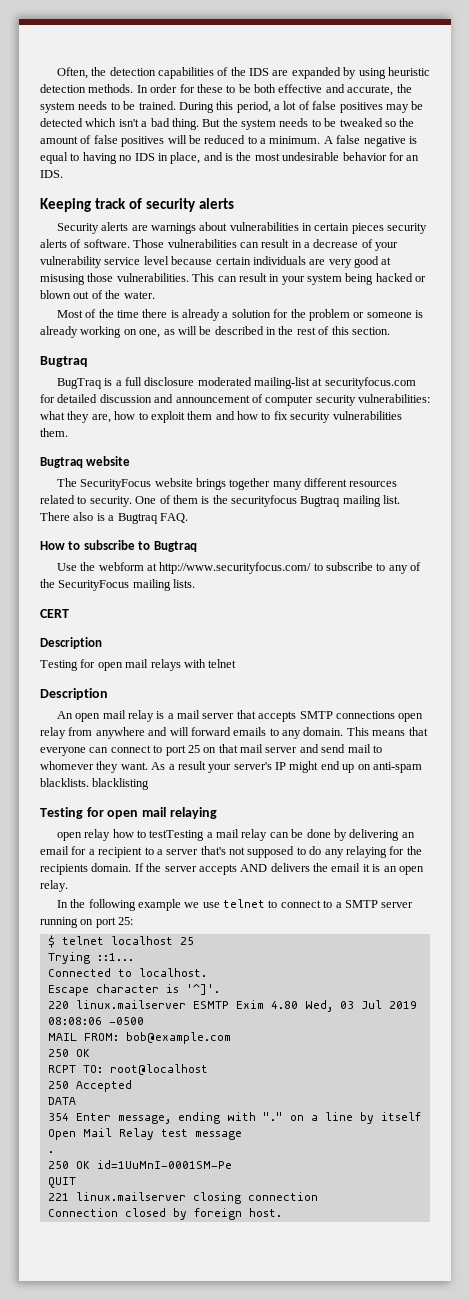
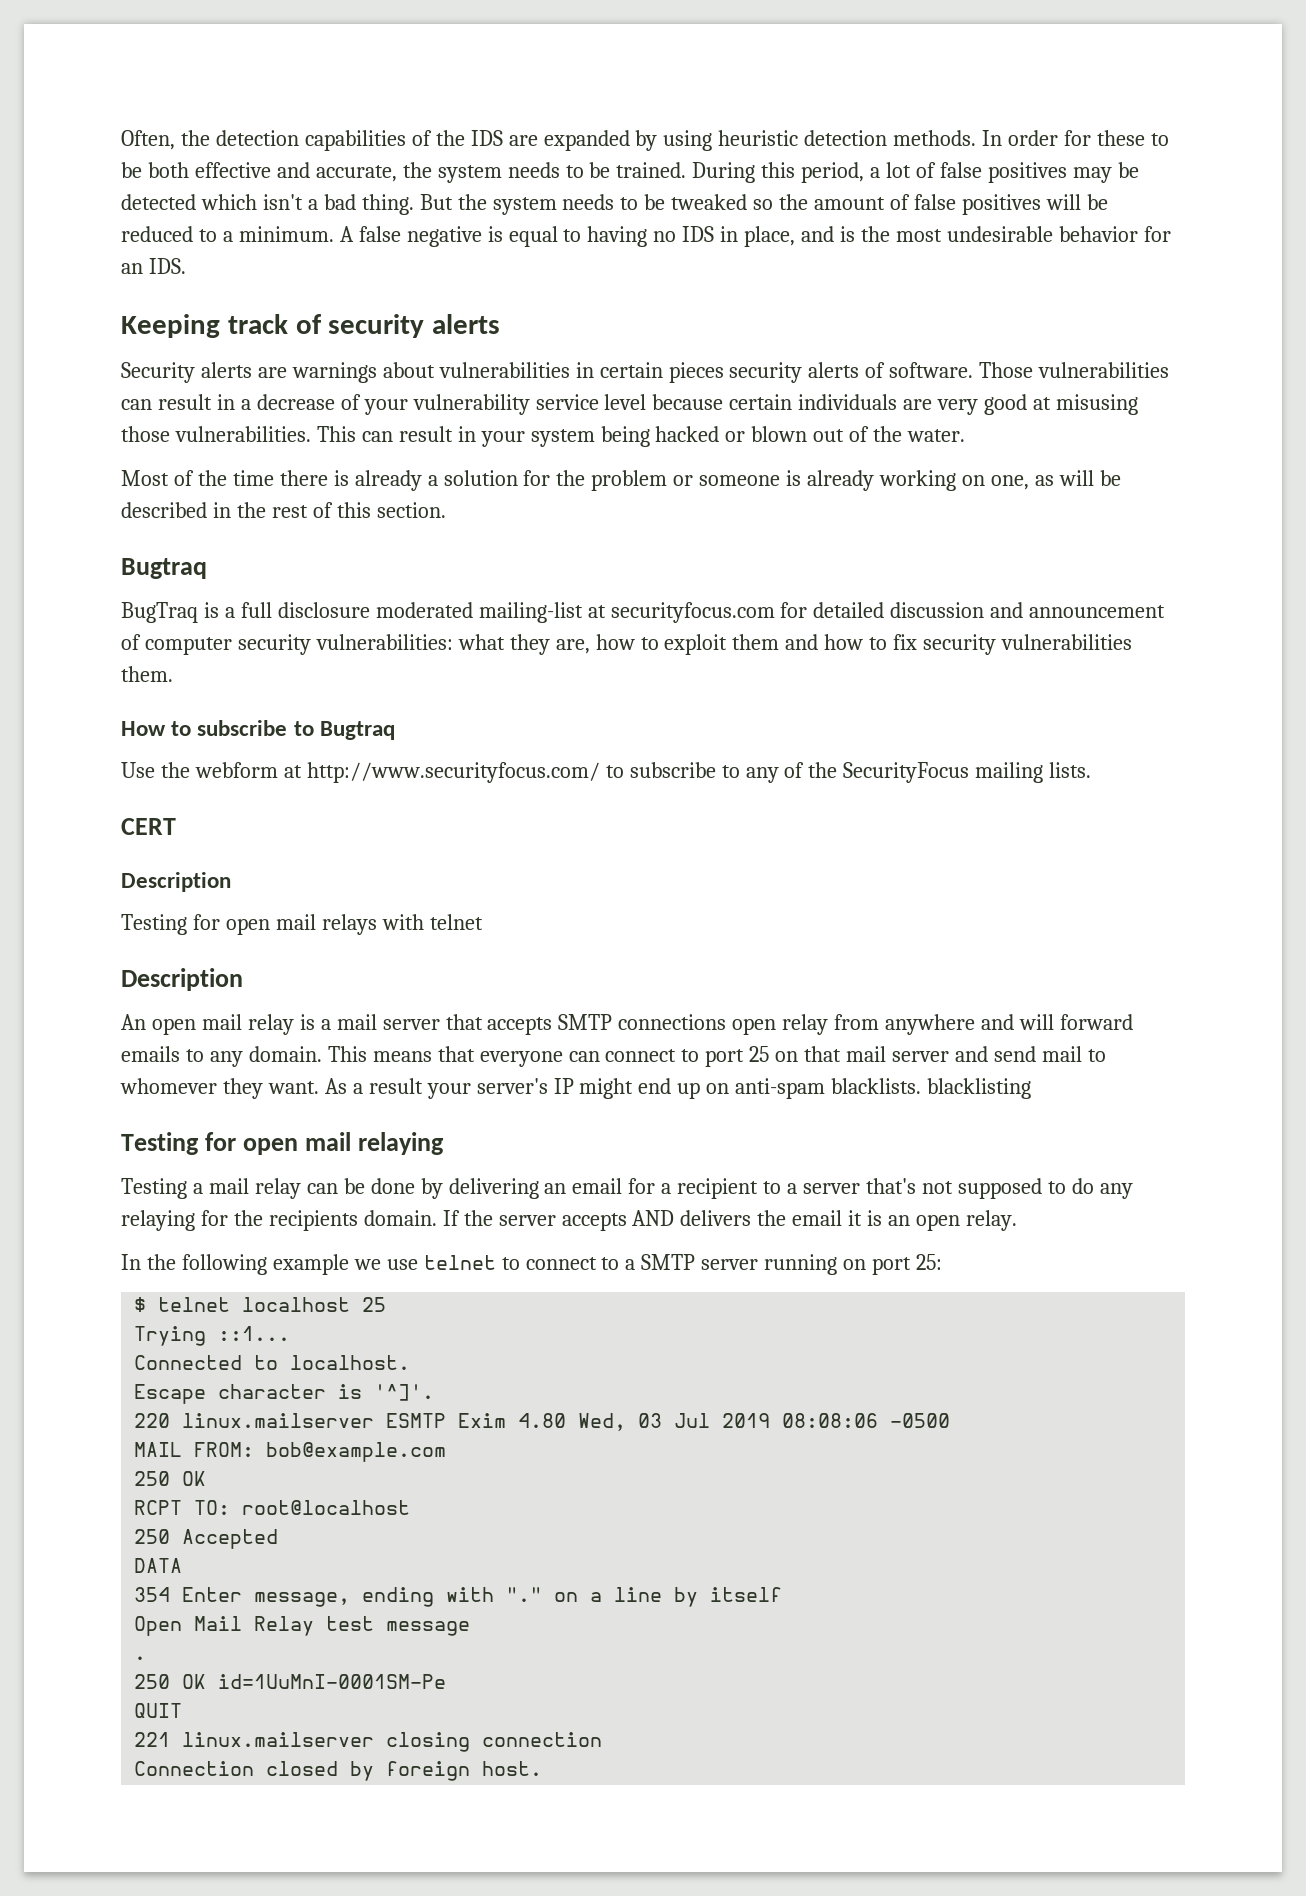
[40,456,131,468] [56,478,398,490] [40,495,401,507] [40,512,188,524] // Bugtraq website // The SecurityFocus website brings together many different resources related to security. One of them is the securityfocus Bugtraq mailing list. There also is a Bugtraq FAQ. -> (173, 674) none
[56,829,205,841] open relay how to testTesting -> [121,1178,187,1199] Testing

